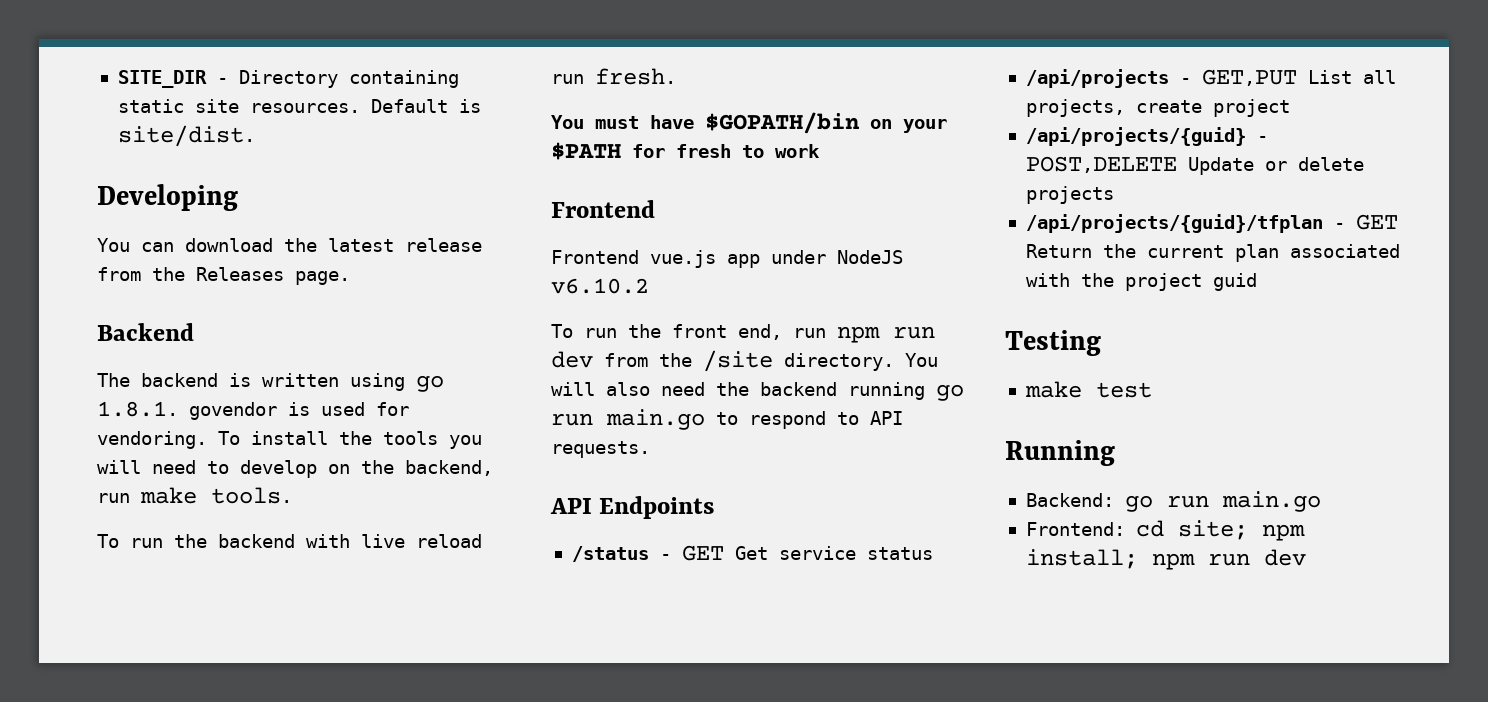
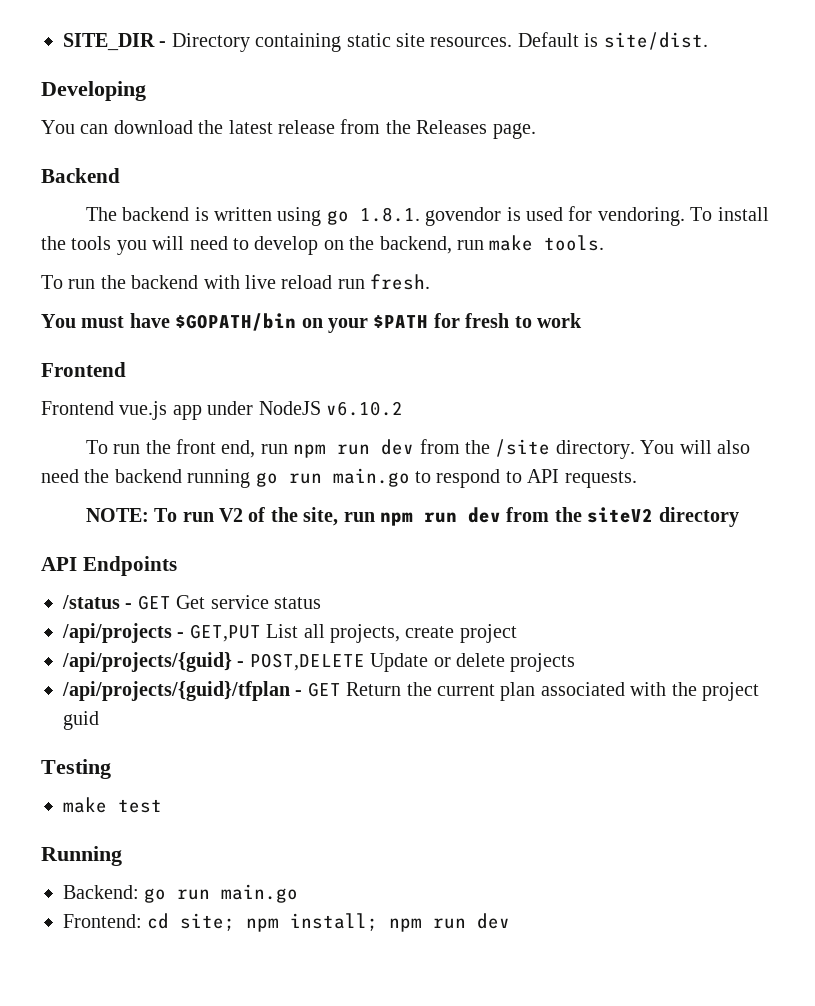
(650, 449) none -> [85,507,739,527] // NOTE: To run V2 of the site, run npm run dev from the siteV2 directory

